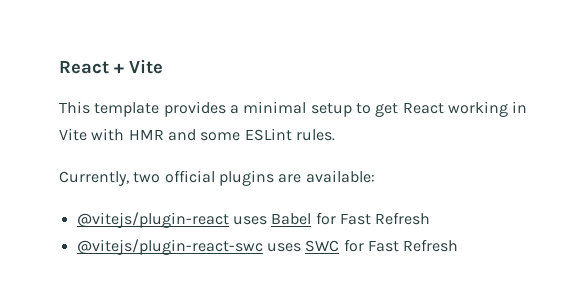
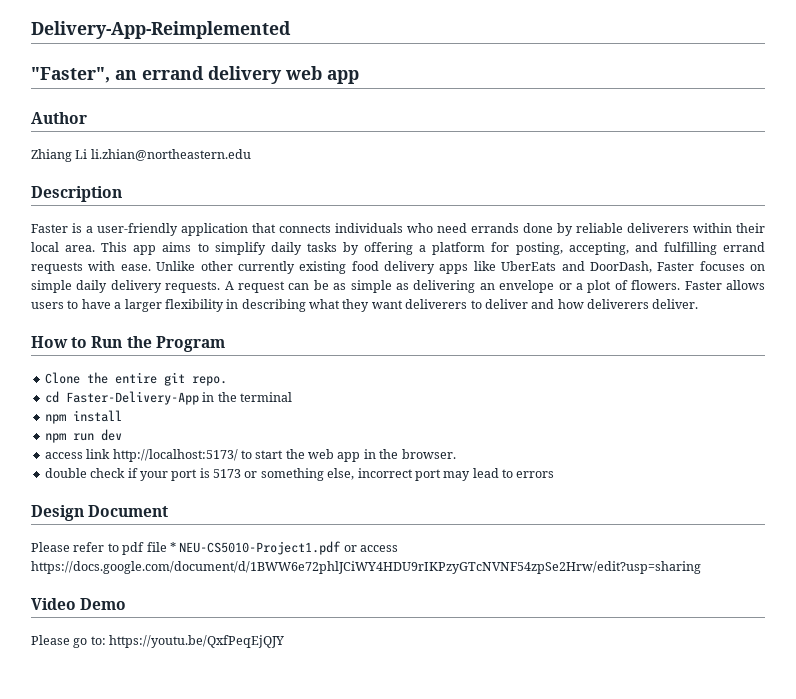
[59,59,163,74] [59,101,528,117] [59,128,335,141] [59,170,375,186] [76,212,431,228] [76,239,459,255] React + Vite // This template provides a minimal setup to get React working in Vite with HMR and some ESLint rules. // Currently, two official plugins are available: // @vitejs/plugin-react uses Babel for Fast Refresh // @vitejs/plugin-react-swc uses SWC for Fast Refresh -> [31,21,291,39] [31,66,359,84] [31,112,87,124] [31,149,251,162] [31,186,122,202] [31,223,765,236] [31,242,765,255] [31,261,765,274] [31,280,765,293] [31,299,699,312] [31,336,225,352] [44,372,227,386] [44,391,292,405] [44,410,122,424] [44,429,122,443] [44,449,456,462] [44,468,555,481] [31,505,169,521] [31,541,398,555] [31,561,701,574] [31,598,127,610] [31,635,285,648] Delivery-App-Reimplemented // "Faster", an errand delivery web app // Author // Zhiang Li li.zhian@northeastern.edu // Description // Faster is a user-friendly application that connects individuals who need errands done by reliable deliverers within their local area. This app aims to simplify daily tasks by offering a platform for posting, accepting, and fulfilling errand requests with ease. Unlike other currently existing food delivery apps like UberEats and DoorDash, Faster focuses on simple daily delivery requests. A request can be as simple as delivering an envelope or a plot of flowers. Faster allows users to have a larger flexibility in describing what they want deliverers to deliver and how deliverers deliver. // How to Run the Program // Clone the entire git repo. // cd Faster-Delivery-App in the terminal // npm install // npm run dev // access link http://localhost:5173/ to start the web app in the browser. // double check if your port is 5173 or something else, incorrect port may lead to errors // Design Document // Please refer to pdf file * NEU-CS5010-Project1.pdf or access https://docs.google.com/document/d/1BWW6e72phlJCiWY4HDU9rIKPzyGTcNVNF54zpSe2Hrw/edit?usp=sharing // Video Demo // Please go to: https://youtu.be/QxfPeqEjQJY

